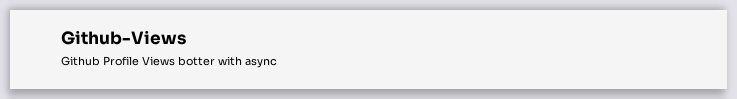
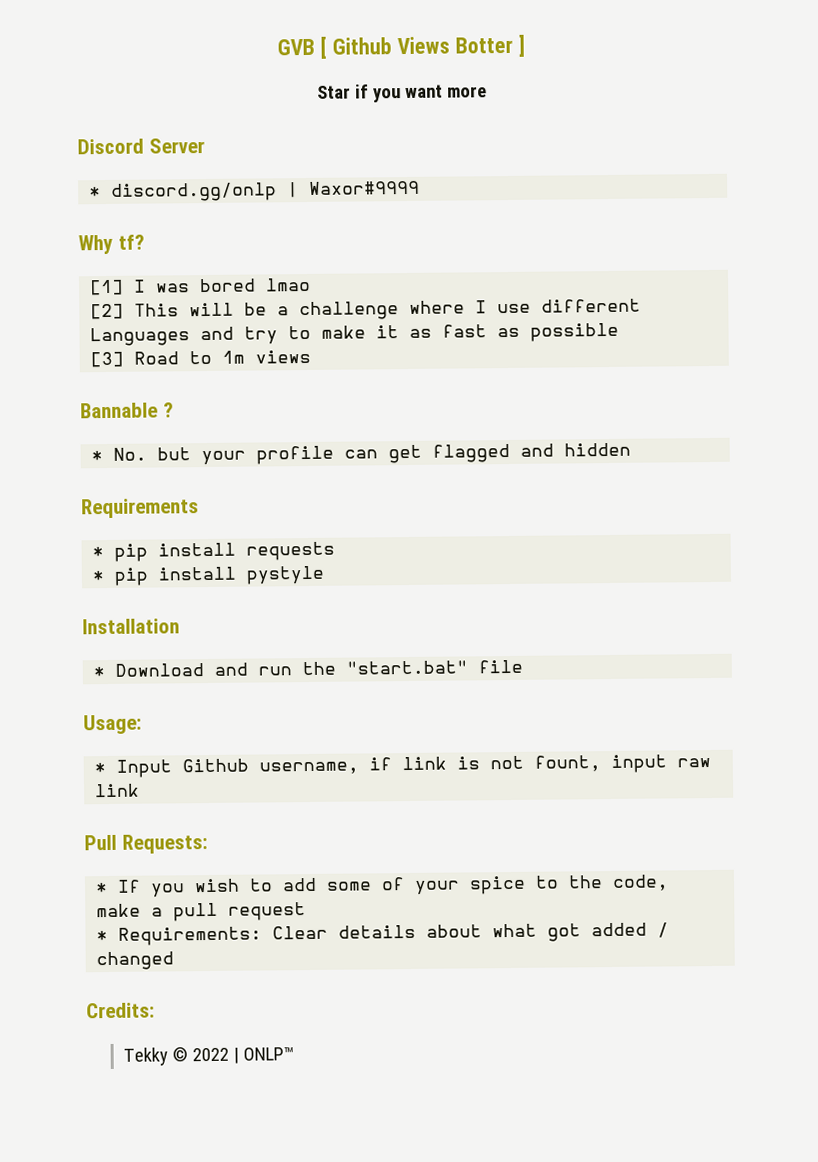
[61,30,186,45] [61,56,277,68] Github-Views // Github Profile Views botter with async -> [277,34,525,59] [317,84,487,103] [77,138,205,155] [89,180,421,202] [78,234,145,255] [89,277,312,296] [90,298,642,321] [90,322,620,347] [90,349,312,368] [80,402,174,419] [91,442,632,466] [81,498,199,519] [92,541,336,562] [92,565,326,586] [82,618,180,635] [93,659,524,678] [83,714,142,735] [94,754,712,778] [95,783,141,798] [84,834,208,854] [95,874,670,898] [96,902,307,922] [96,922,670,946] [96,951,175,971] [86,1002,155,1019] [122,1046,294,1066] GVB [ Github Views Botter ] // Star if you want more // Discord Server // * discord.gg/onlp | Waxor#9999 // Why tf? // [1] I was bored lmao // [2] This will be a challenge where I use different Languages and try to make it as fast as possible // [3] Road to 1m views // Bannable ? // * No. but your profile can get flagged and hidden // Requirements // * pip install requests // * pip install pystyle // Installation // * Download and run the "start.bat" file // Usage: // * Input Github username, if link is not fount, input raw link // Pull Requests: // * If you wish to add some of your spice to the code, make a pull request // * Requirements: Clear details about what got added / changed // Credits: // Tekky © 2022 | ONLP™

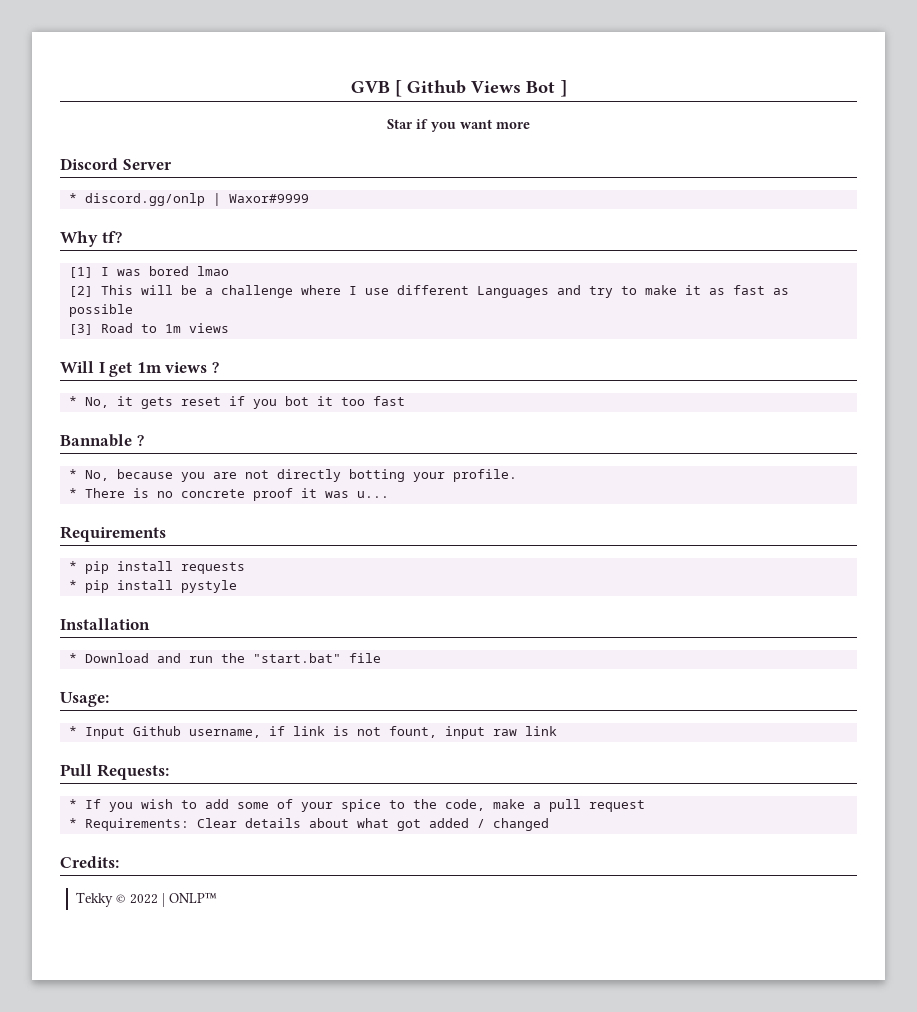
[454,36,513,54] Botter -> [525,81,555,93] Bot
[80,402,174,419] [91,442,632,466] Bannable ? // * No. but your profile can get flagged and hidden -> [60,361,219,377] [68,396,405,409] [60,434,144,447] [68,469,517,482] [68,488,389,501] Will I get 1m views ? // * No, it gets reset if you bot it too fast // Bannable ? // * No, because you are not directly botting your profile. // * There is no concrete proof it was u...

